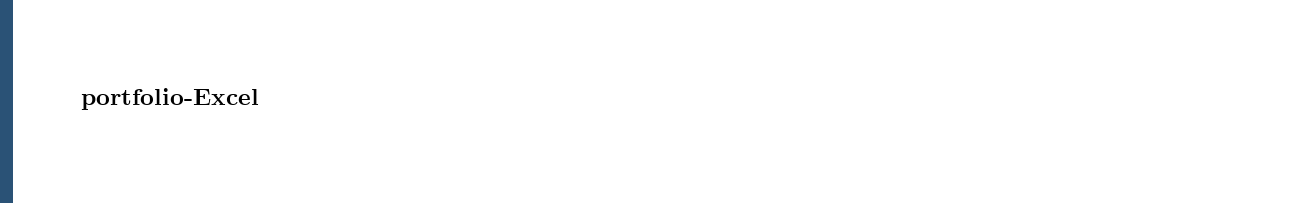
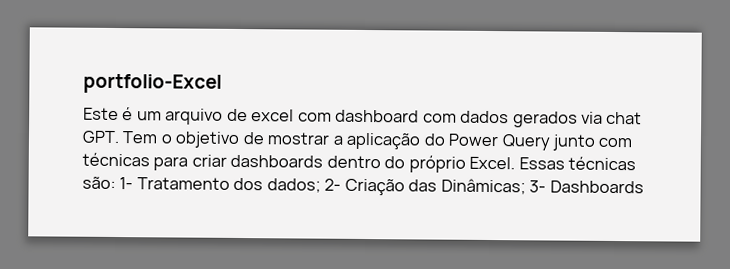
(259, 99) none -> [83,107,643,128] [82,130,633,151] [82,152,637,173] [82,176,644,196] // Este é um arquivo de excel com dashboard com dados gerados via chat GPT. Tem o objetivo de mostrar a aplicação do Power Query junto com técnicas para criar dashboards dentro do próprio Excel. Essas técnicas são: 1- Tratamento dos dados; 2- Criação das Dinâmicas; 3- Dashboards

